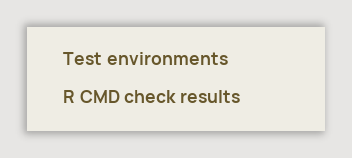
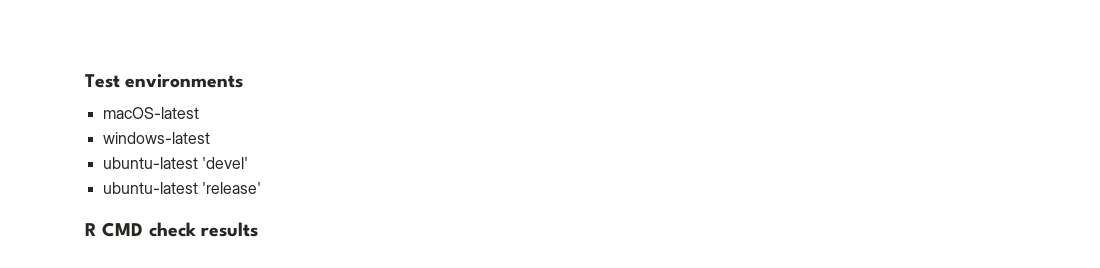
(228, 58) none -> [102,107,199,119] [102,132,210,144] [102,157,248,169] [102,182,261,194] // macOS-latest // windows-latest // ubuntu-latest 'devel' // ubuntu-latest 'release'

